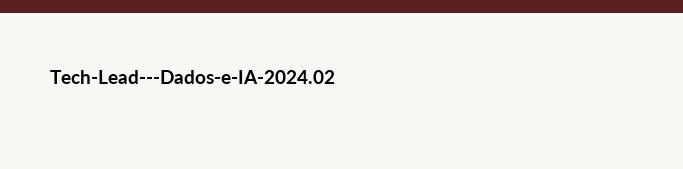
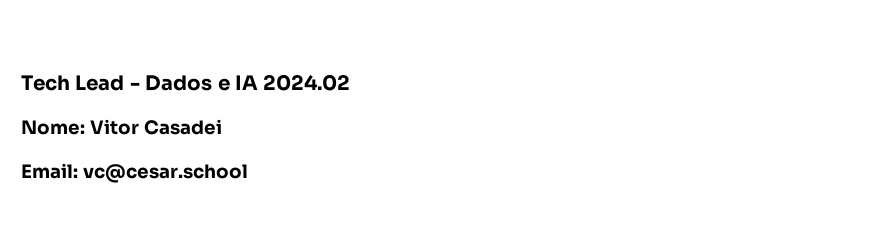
[50,70,335,84] Tech-Lead---Dados-e-IA-2024.02 -> [21,74,351,91] [21,119,222,135] [21,163,248,183] Tech Lead - Dados e IA 2024.02 // Nome: Vitor Casadei // Email: vc@cesar.school

